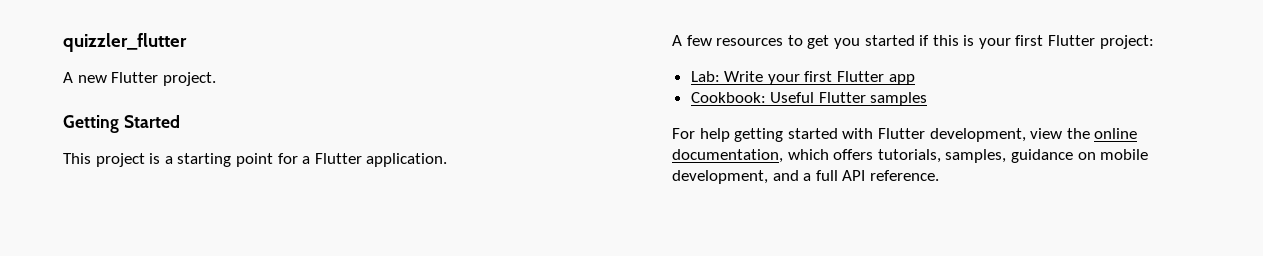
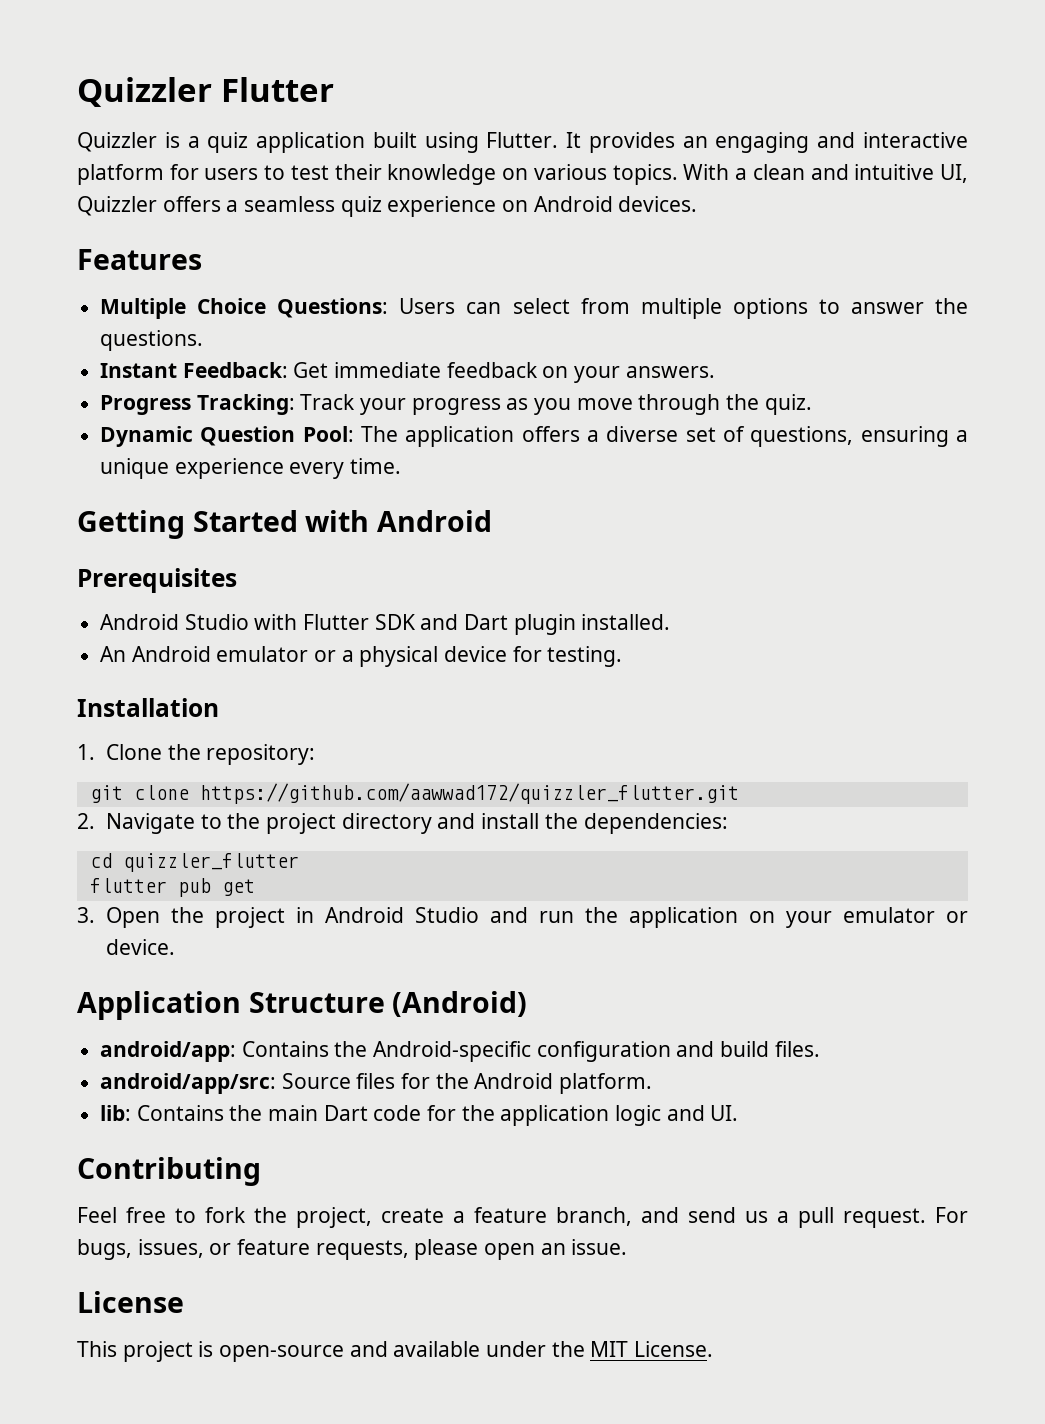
[63,33,187,52] [63,72,216,86] [63,115,180,133] [63,153,448,167] [672,35,1154,49] [690,71,915,85] [690,92,928,106] [672,128,1138,142] [672,149,1149,163] [672,170,939,184] quizzler_flutter // A new Flutter project. // Getting Started // This project is a starting point for a Flutter application. // A few resources to get you started if this is your first Flutter project: // Lab: Write your first Flutter app // Cookbook: Useful Flutter samples // For help getting started with Flutter development, view the online documentation, which offers tutorials, samples, guidance on mobile development, and a full API reference. -> [77,77,334,107] [77,132,968,153] [77,164,969,185] [77,196,698,217] [77,249,202,270] [100,298,969,319] [100,330,204,351] [100,362,715,383] [100,394,812,415] [100,426,969,447] [100,458,402,479] [77,510,493,539] [77,568,237,593] [100,614,671,635] [100,646,623,667] [77,698,219,717] [77,744,316,765] [89,783,739,804] [77,813,728,834] [89,853,299,872] [89,878,255,897] [77,907,968,928] [106,939,176,955] [77,991,528,1020] [100,1041,820,1062] [100,1073,653,1094] [100,1105,739,1126] [77,1157,261,1186] [77,1207,968,1228] [77,1239,628,1260] [77,1291,184,1313] [77,1341,714,1362] Quizzler Flutter // Quizzler is a quiz application built using Flutter. It provides an engaging and interactive platform for users to test their knowledge on various topics. With a clean and intuitive UI, Quizzler offers a seamless quiz experience on Android devices. // Features // Multiple Choice Questions: Users can select from multiple options to answer the questions. // Instant Feedback: Get immediate feedback on your answers. // Progress Tracking: Track your progress as you move through the quiz. // Dynamic Question Pool: The application offers a diverse set of questions, ensuring a unique experience every time. // Getting Started with Android // Prerequisites // Android Studio with Flutter SDK and Dart plugin installed. // An Android emulator or a physical device for testing. // Installation // 1. Clone the repository: // git clone https://github.com/aawwad172/quizzler_flutter.git // 2. Navigate to the project directory and install the dependencies: // cd quizzler_flutter // flutter pub get // 3. Open the project in Android Studio and run the application on your emulator or device. // Application Structure (Android) // android/app: Contains the Android-specific configuration and build files. // android/app/src: Source files for the Android platform. // lib: Contains the main Dart code for the application logic and UI. // Contributing // Feel free to fork the project, create a feature branch, and send us a pull request. For bugs, issues, or feature requests, please open an issue. // License // This project is open-source and available under the MIT License.

